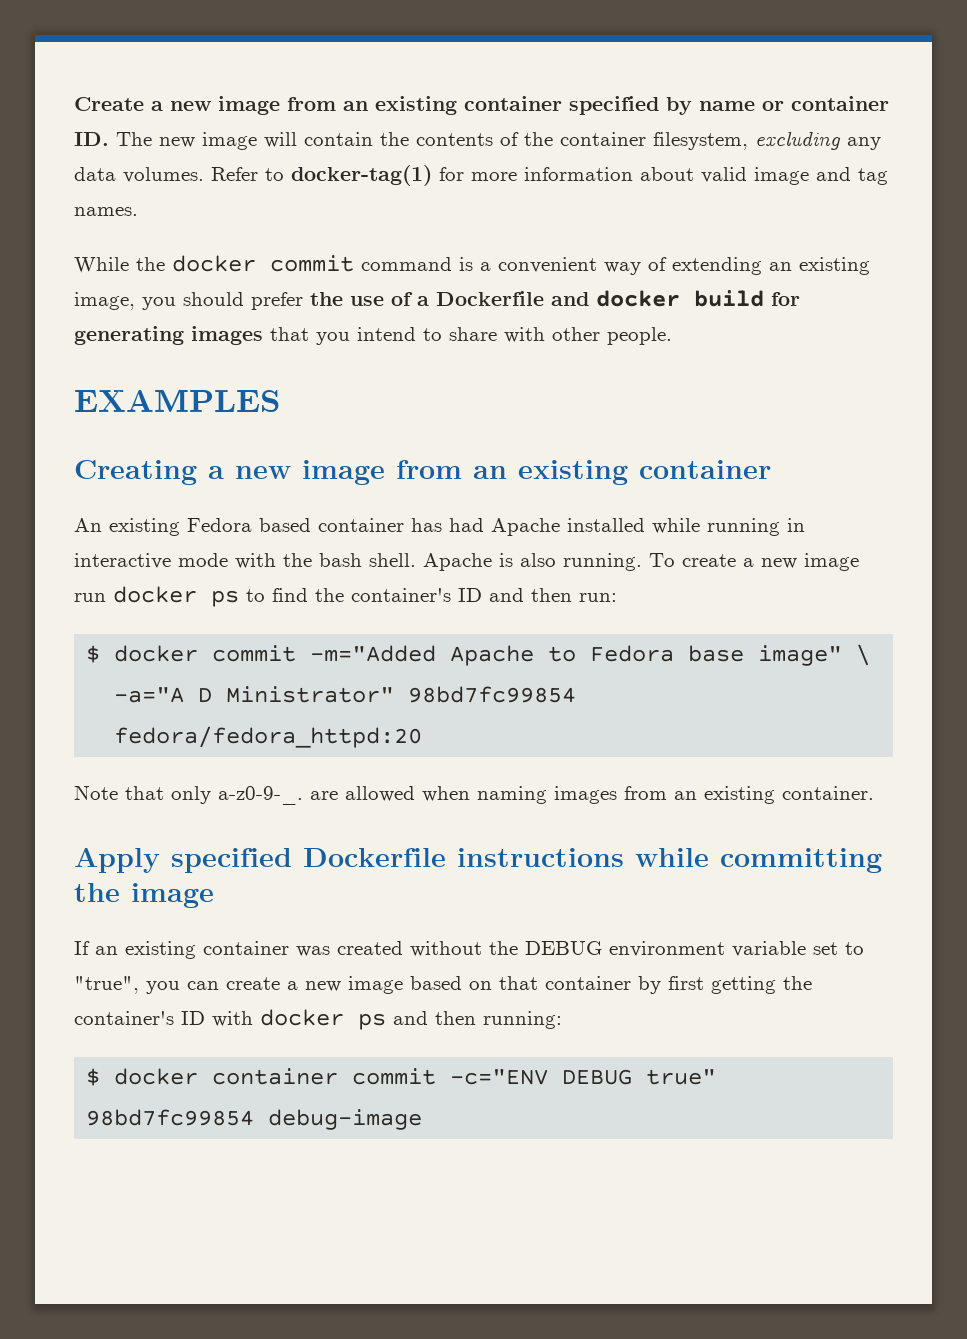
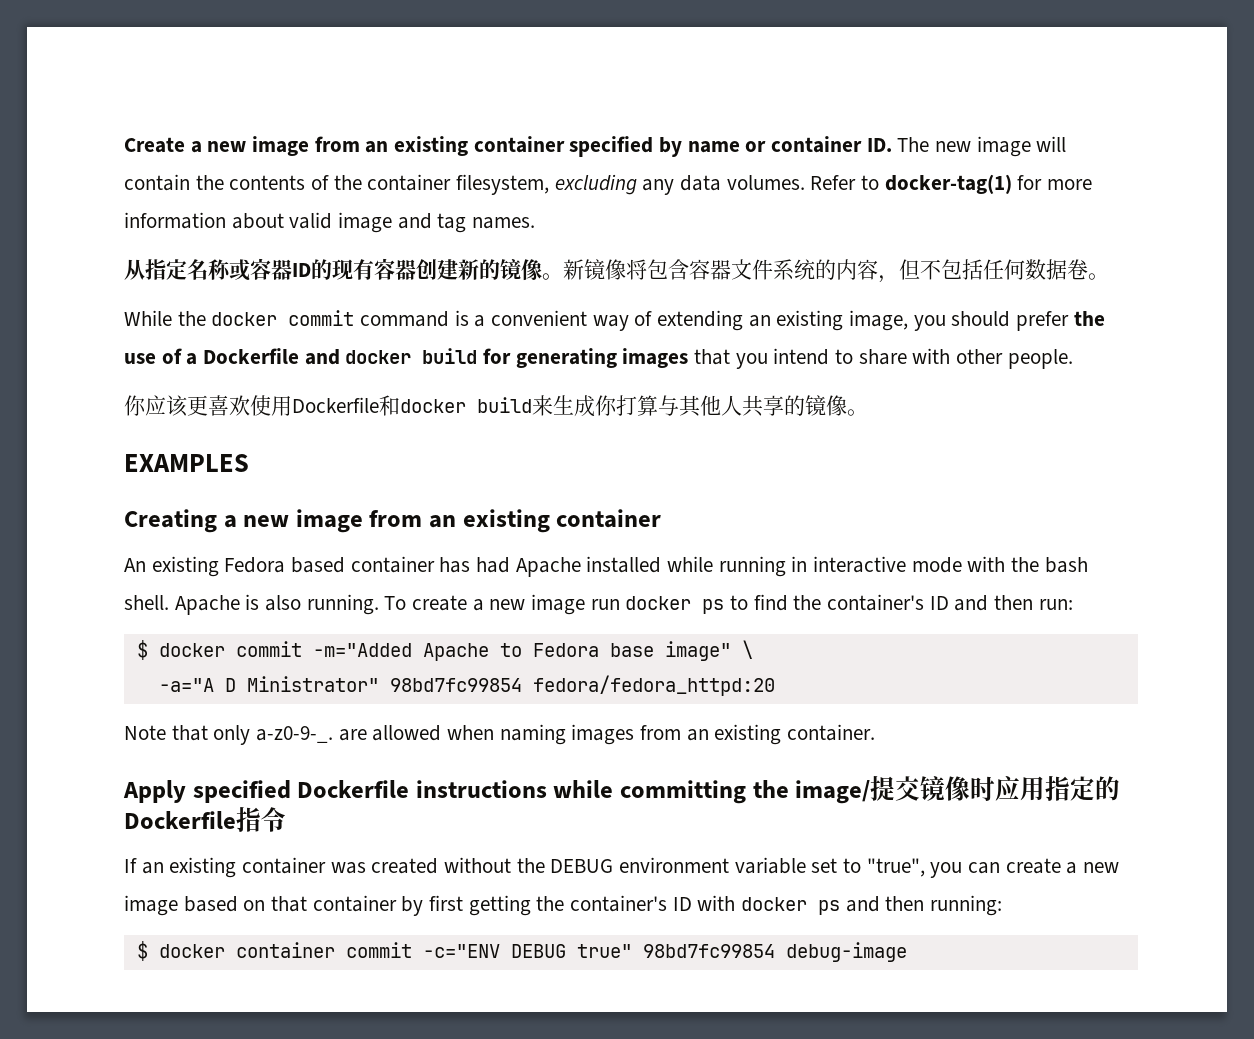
(138, 211) none -> [124,258,1109,283] // 从指定名称或容器ID的现有容器创建新的镜像。新镜像将包含容器文件系统的内容，但不包括任何数据卷。
(672, 336) none -> [124,395,868,417] // 你应该更喜欢使用Dockerfile和docker build来生成你打算与其他人共享的镜像。
[131,883,214,908] image -> [795,776,1121,804] [124,807,286,832] image/提交镜像时应用指定的Dockerfile指令

